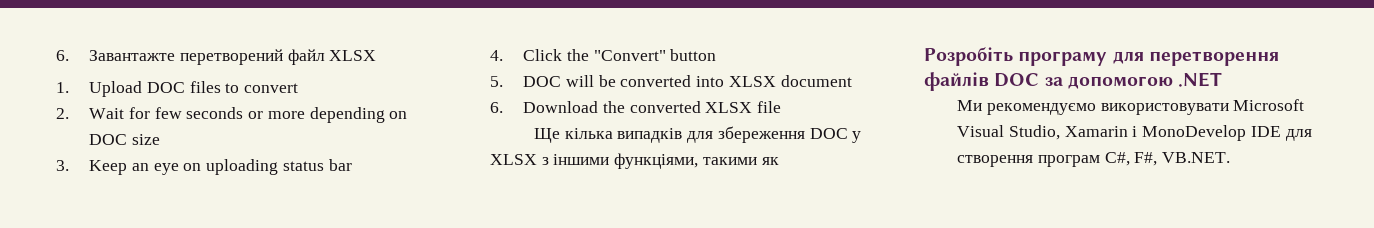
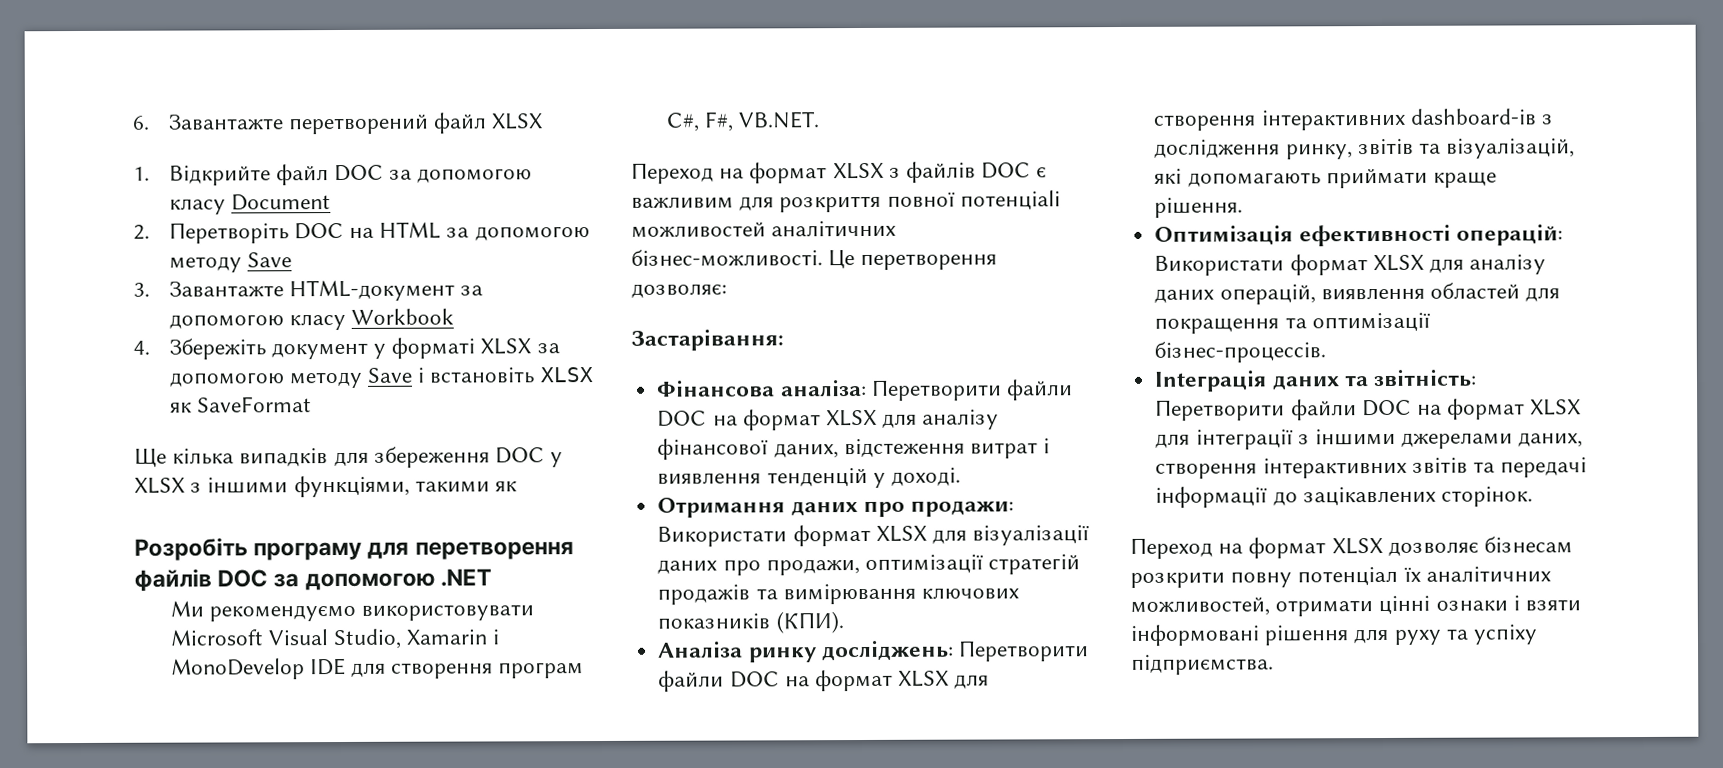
[89,81,299,97] [56,107,408,123] [89,134,160,145] [56,159,352,175] [490,49,717,61] [490,75,852,87] [490,101,782,113] Upload DOC files to convert // 2. Wait for few seconds or more depending on DOC size // 3. Keep an eye on uploading status bar // 4. Click the "Convert" button // 5. DOC will be converted into XLSX document // 6. Download the converted XLSX file -> [168,164,533,186] [168,194,331,215] [133,221,590,244] [168,252,292,273] [133,279,484,302] [168,308,455,331] [133,337,560,360] [168,367,593,389] [169,396,312,413] Відкрийте файл DOC за допомогою класу Document // 2. Перетворіть DOC на HTML за допомогою методу Save // 3. Завантажте HTML-документ за допомогою класу Workbook // 4. Збережіть документ у форматі XLSX за допомогою методу Save і встановіть XLSX як SaveFormat
(1231, 157) none -> [631,161,1048,184] [631,190,1061,213] [631,220,897,238] [631,249,998,271] [631,283,727,298] [631,329,784,351] [656,379,1073,401] [657,409,1000,431] [657,438,1051,460] [657,467,961,488] [657,497,1014,518] [657,524,1091,547] [657,554,1081,576] [657,583,1019,605] [657,611,844,634] [657,640,1089,663] [658,669,990,692] [1153,108,1554,131] [1154,138,1576,160] [1154,167,1497,189] [1154,197,1244,218] [1154,224,1563,247] [1154,254,1547,276] [1154,282,1561,305] [1154,312,1431,334] [1154,341,1327,363] [1154,369,1477,392] [1155,398,1582,421] [1155,428,1584,450] [1155,457,1588,479] [1155,486,1533,508] [1130,536,1574,559] [1130,566,1551,588] [1130,595,1582,617] [1130,624,1539,646] [1131,654,1274,675] // Переход на формат XLSX з файлів DOC є важливим для розкриття повної потенціali можливостей аналітичних бізнес-можливості. Це перетворення дозволяє: // Застарівання: // Фінансова аналіза: Перетворити файли DOC на формат XLSX для аналізу фінансової даних, відстеження витрат і виявлення тенденцій у доході. // Отримання даних про продажи: Використати формат XLSX для візуалізації даних про продажи, оптимізації стратегій продажів та вимірювання ключових показників (КПИ). // Аналіза ринку досліджень: Перетворити файли DOC на формат XLSX для створення інтерактивних dashboard-ів з дослідження ринку, звітів та візуалізацій, які допомагають приймати краще рішення. // Оптимізація ефективності операцій: Використати формат XLSX для аналізу даних операцій, виявлення областей для покращення та оптимізації бізнес-процессів. // Intеграція даних та звітність: Перетворити файли DOC на формат XLSX для інтеграції з іншими джерелами даних, створення інтерактивних звітів та передачі інформації до зацікавлених сторінок. // Переход на формат XLSX дозволяє бізнесам розкрити повну потенціал їх аналітичних можливостей, отримати цінні ознаки і взяти інформовані рішення для руху та успіху підприємства.

